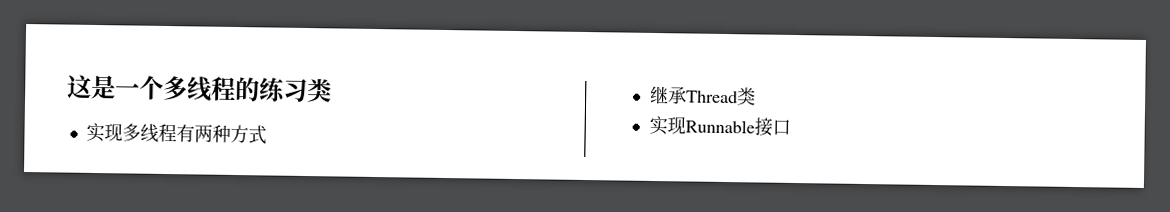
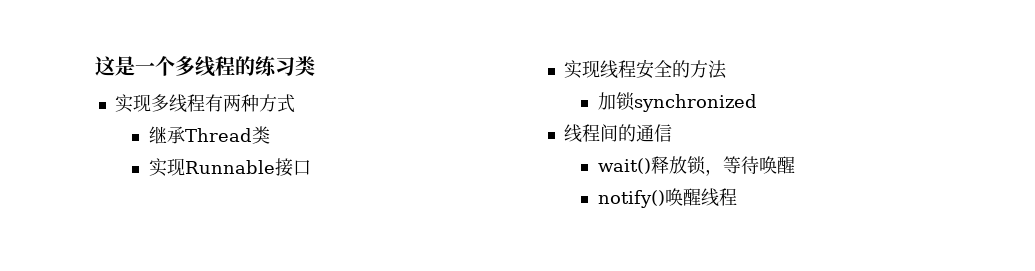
(791, 127) none -> [563,59,727,79] [597,92,757,112] [563,124,672,143] [597,156,795,176] [597,188,737,208] // 实现线程安全的方法 // 加锁synchronized // 线程间的通信 // wait()释放锁，等待唤醒 // notify()唤醒线程

